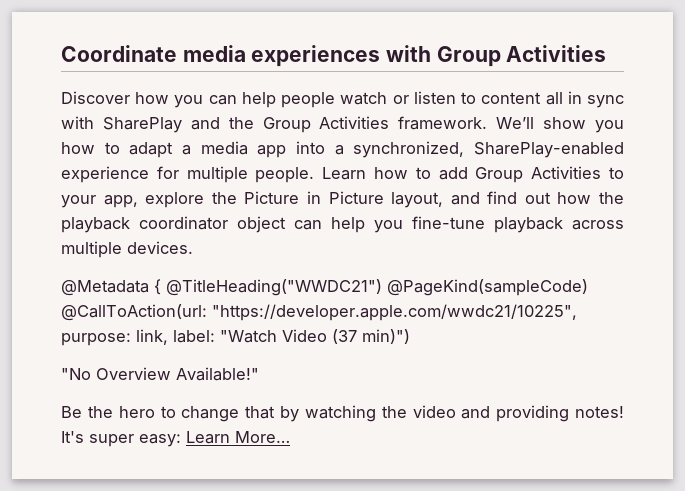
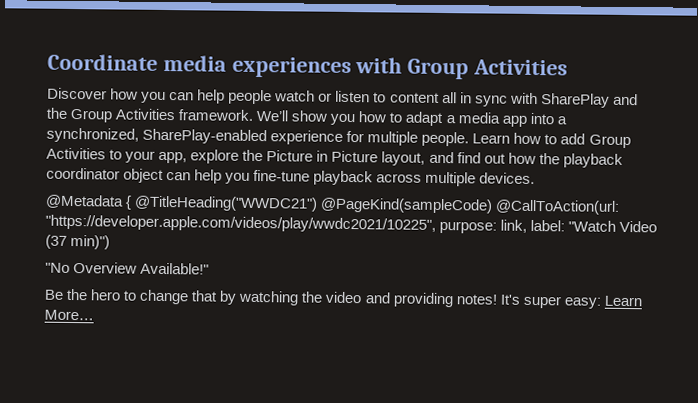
[212,304,577,321] "https://developer.apple.com/wwdc21/10225", -> [45,214,436,233] "https://developer.apple.com/videos/play/wwdc2021/10225",

